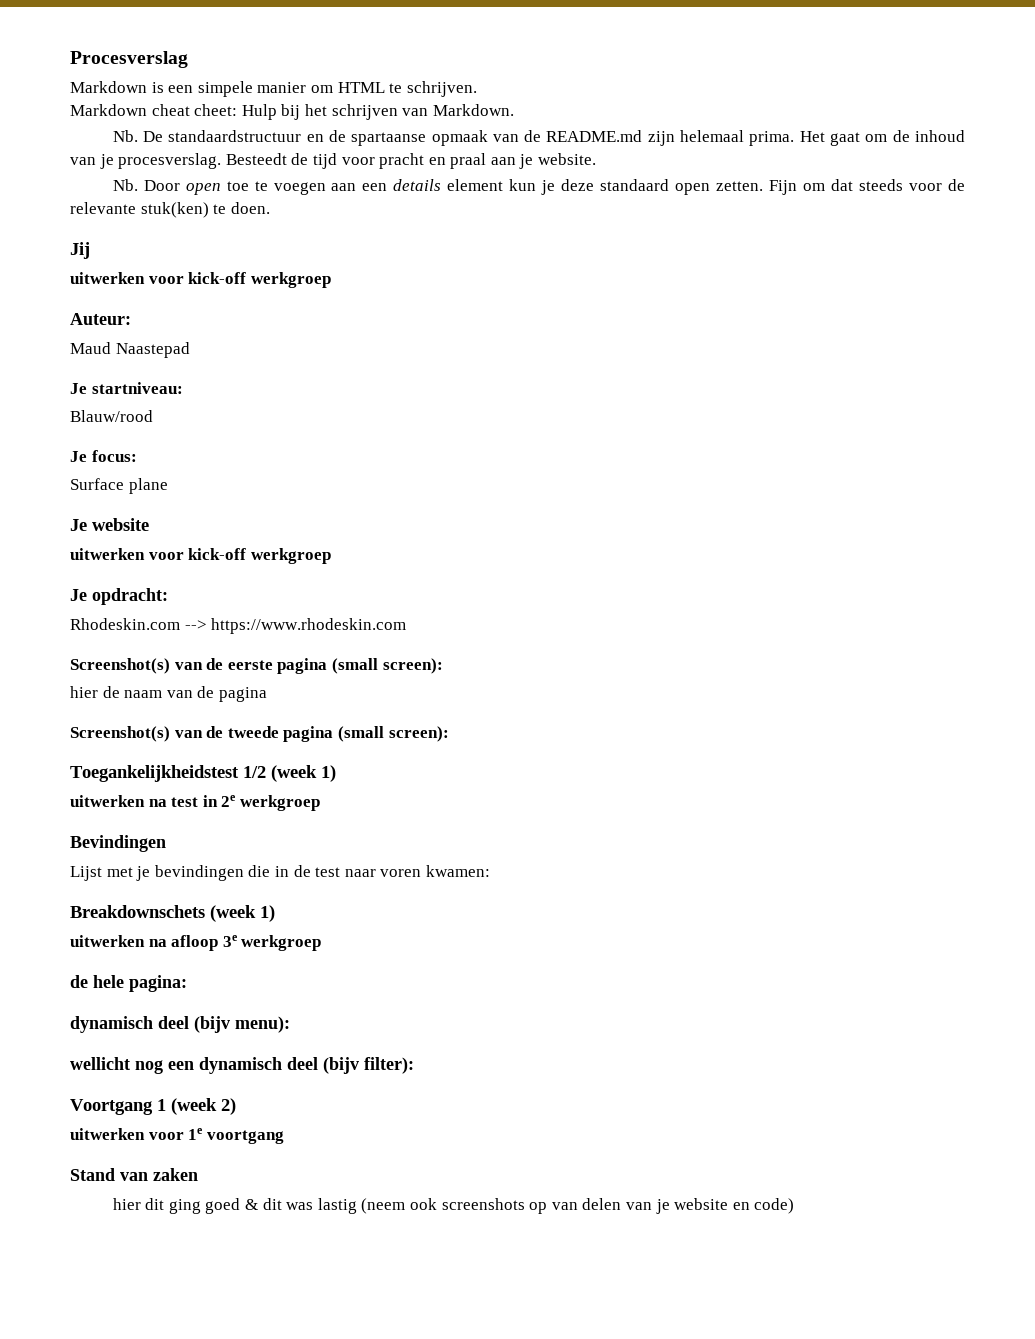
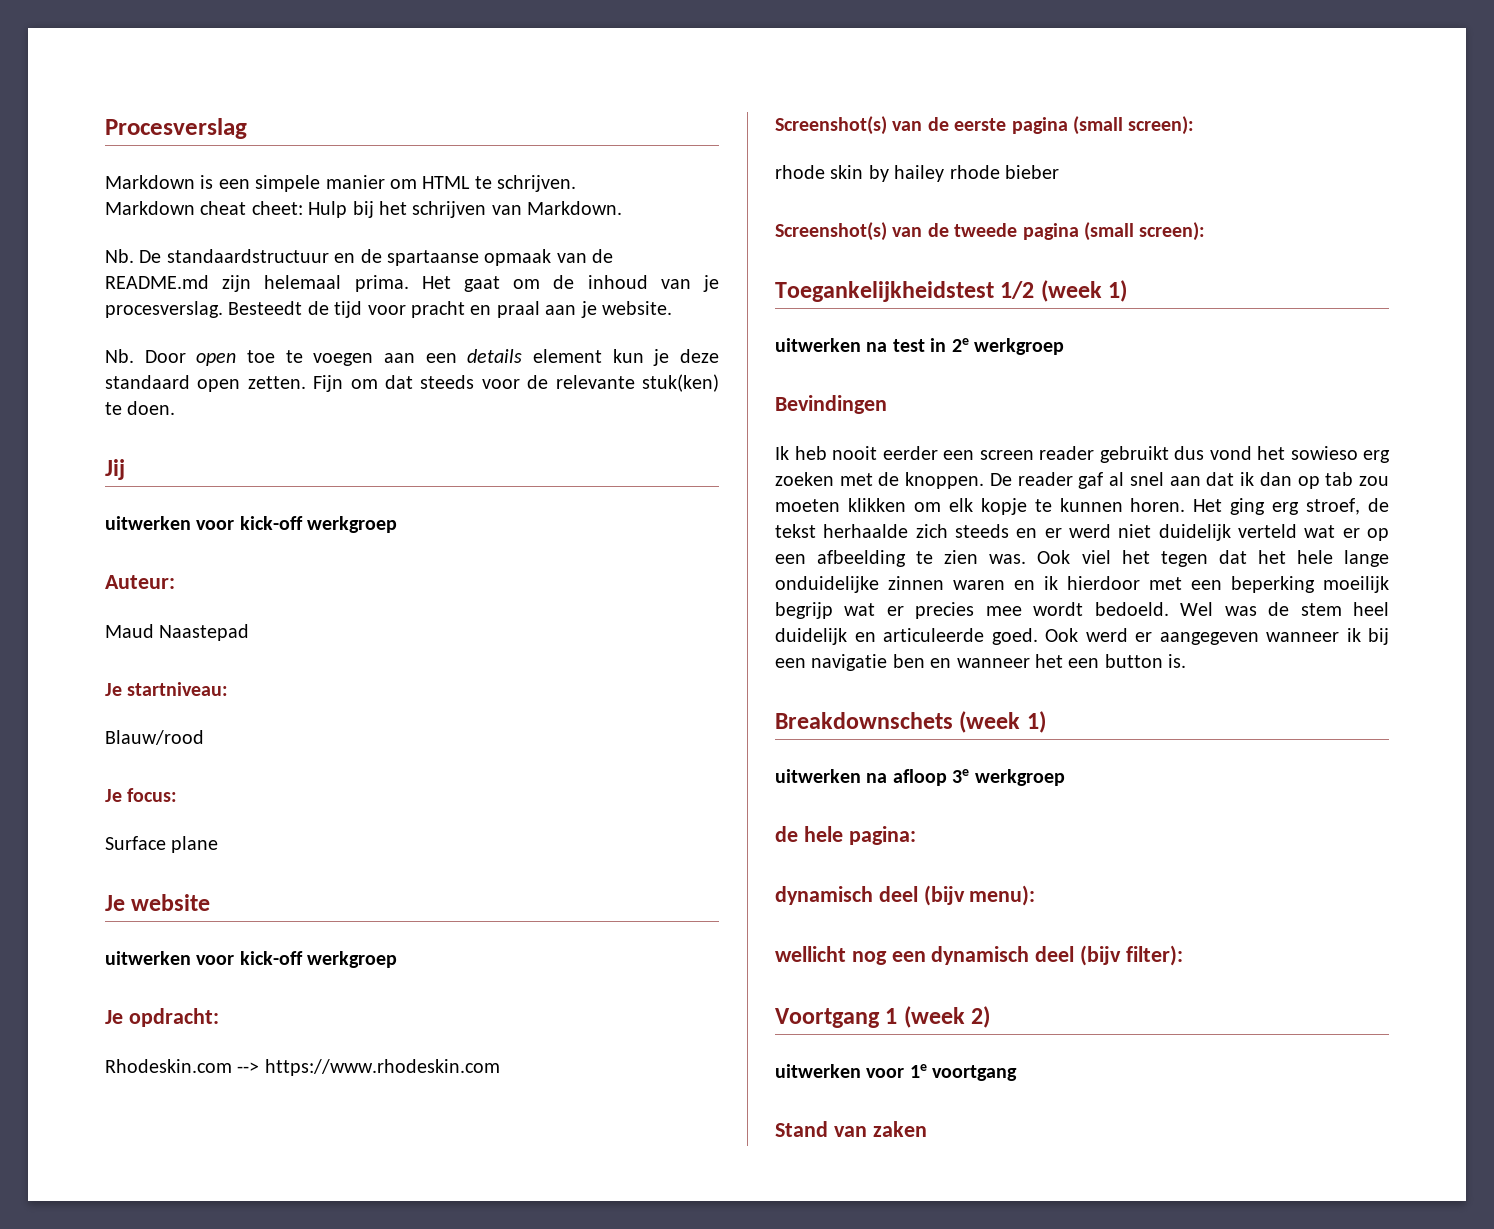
[70,686,267,702] hier de naam van de pagina -> [775,165,1059,182] rhode skin by hailey rhode bieber
[70,865,490,881] Lijst met je bevindingen die in de test naar voren kwamen: -> [775,446,1390,463] [775,472,1389,489] [775,498,1389,515] [775,524,1389,541] [775,550,1389,567] [775,576,1389,593] [775,602,1389,619] [775,628,1389,645] [775,654,1187,671] Ik heb nooit eerder een screen reader gebruikt dus vond het sowieso erg zoeken met de knoppen. De reader gaf al snel aan dat ik dan op tab zou moeten klikken om elk kopje te kunnen horen. Het ging erg stroef, de tekst herhaalde zich steeds en er werd niet duidelijk verteld wat er op een afbeelding te zien was. Ook viel het tegen dat het hele lange onduidelijke zinnen waren en ik hierdoor met een beperking moeilijk begrijp wat er precies mee wordt bedoeld. Wel was de stem heel duidelijk en articuleerde goed. Ook werd er aangegeven wanneer ik bij een navigatie ben en wanneer het een button is.
[112,1198,795,1214] // hier dit ging goed & dit was lastig (neem ook screenshots op van delen van je website en code) -> (927, 1129) none

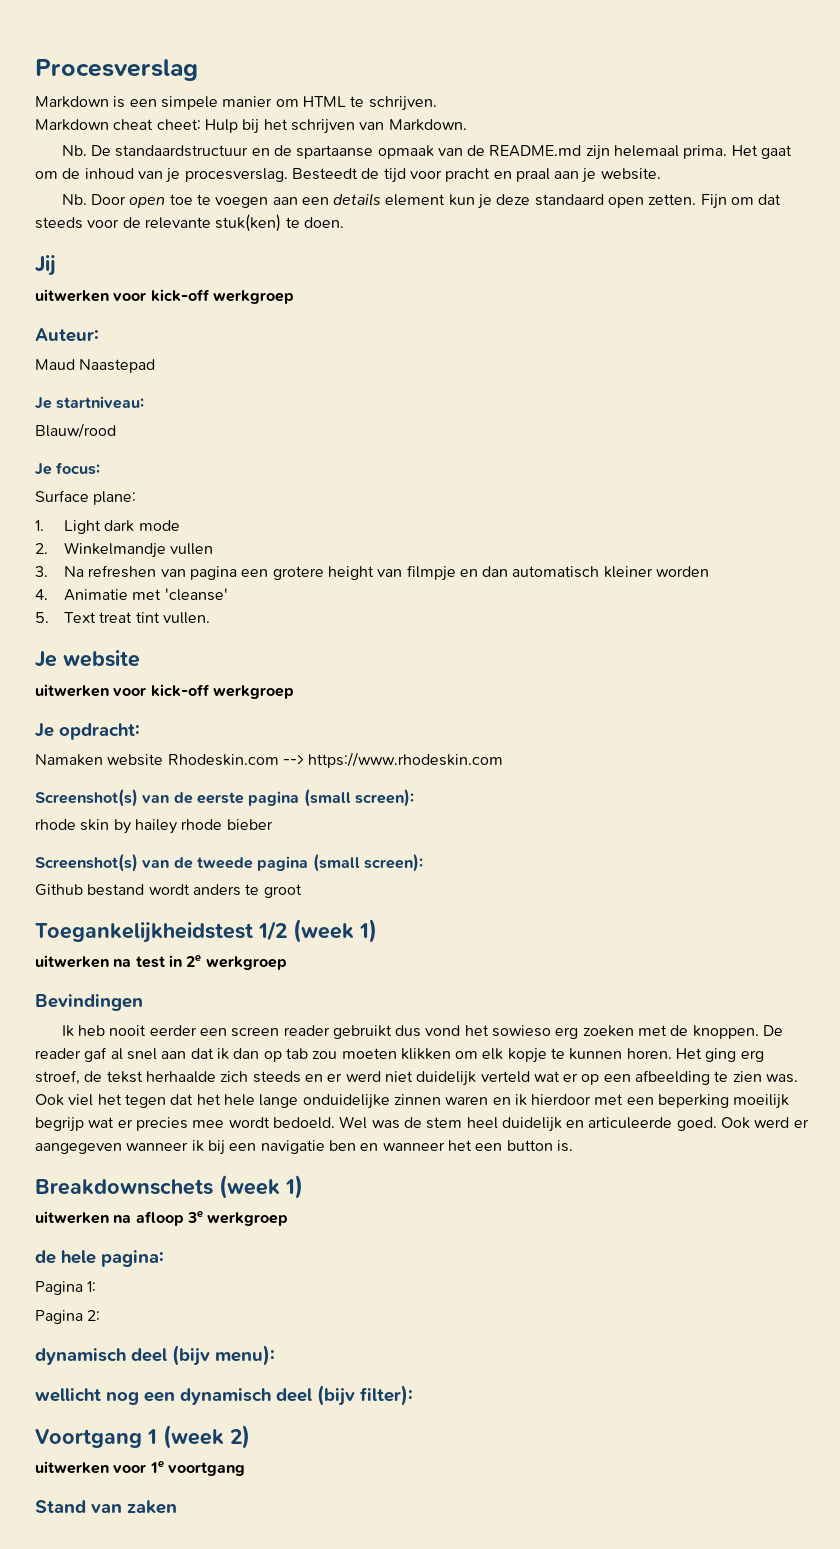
[171,836,219,853] plane -> [93,491,137,505] [35,520,180,534] [35,542,214,558] [35,565,710,581] [35,588,228,601] [35,612,210,624] plane: // 1. Light dark mode // 2. Winkelmandje vullen // 3. Na refreshen van pagina een grotere height van filmpje en dan automatisch kleiner worden // 4. Animatie met 'cleanse' // 5. Text treat tint vullen.
(219, 1017) none -> [35,754,164,766] Namaken website
(1206, 231) none -> [35,884,302,898] // Github bestand wordt anders te groot
(916, 835) none -> [35,1281,97,1295] [35,1310,101,1324] // Pagina 1: // Pagina 2:

